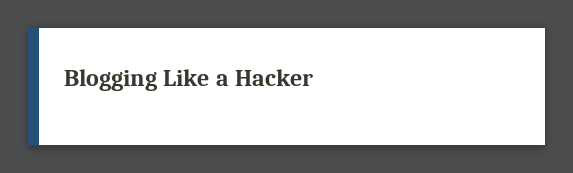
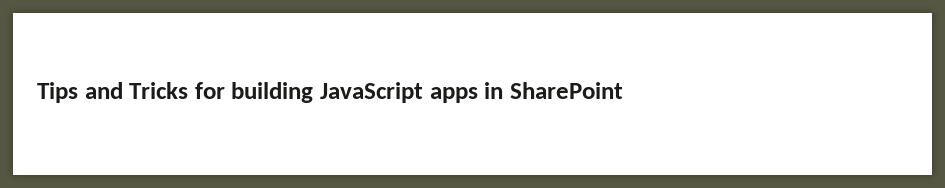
[64,69,314,91] Blogging Like a Hacker -> [37,82,623,103] Tips and Tricks for building JavaScript apps in SharePoint

